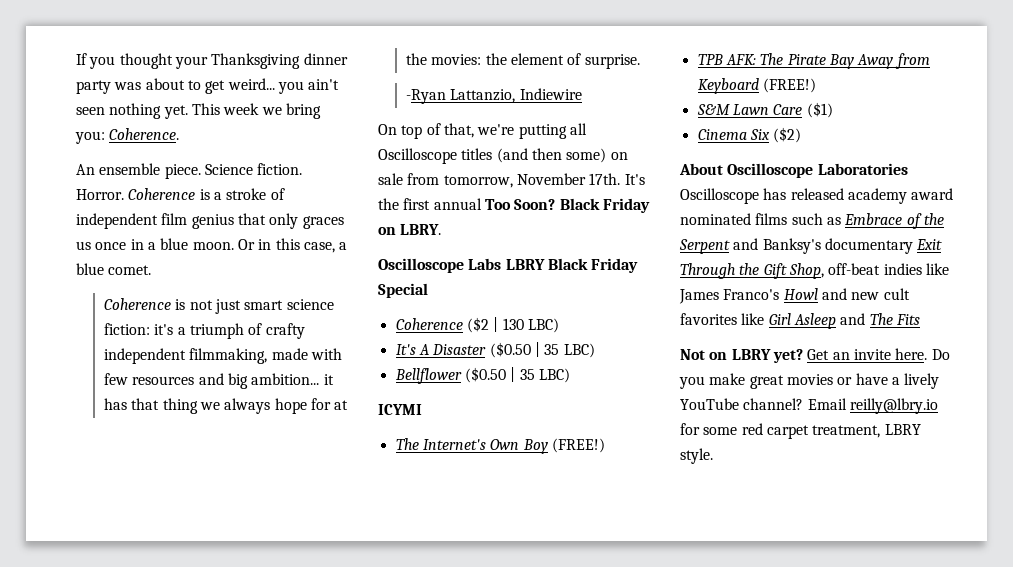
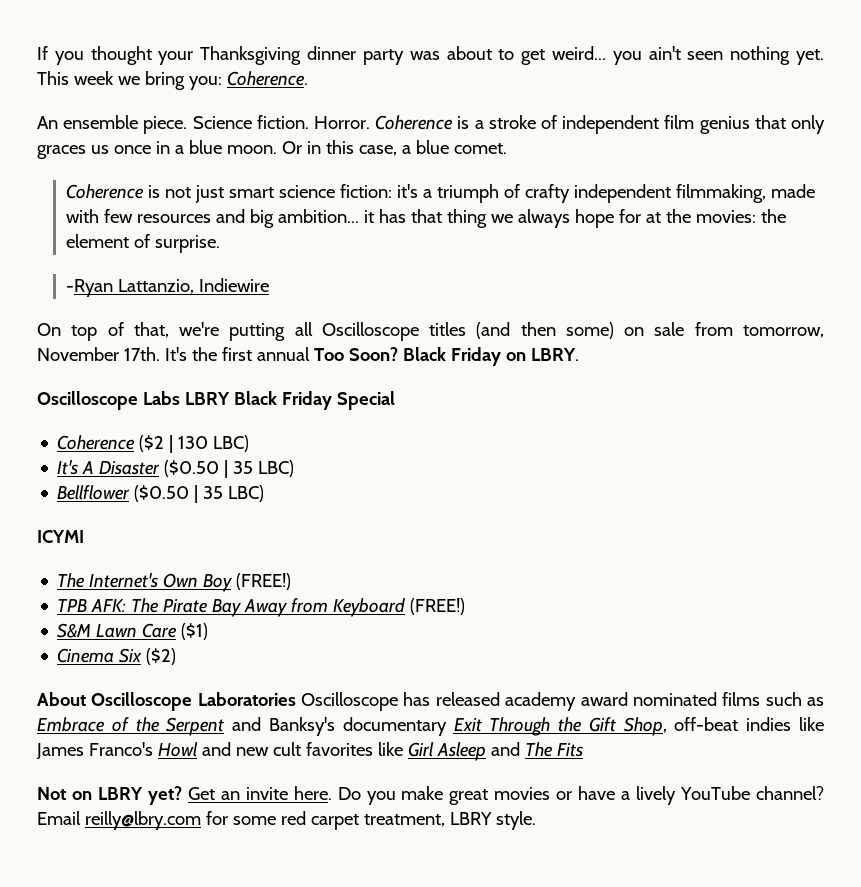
[849,398,938,414] reilly@lbry.io -> [84,811,201,830] reilly@lbry.com

